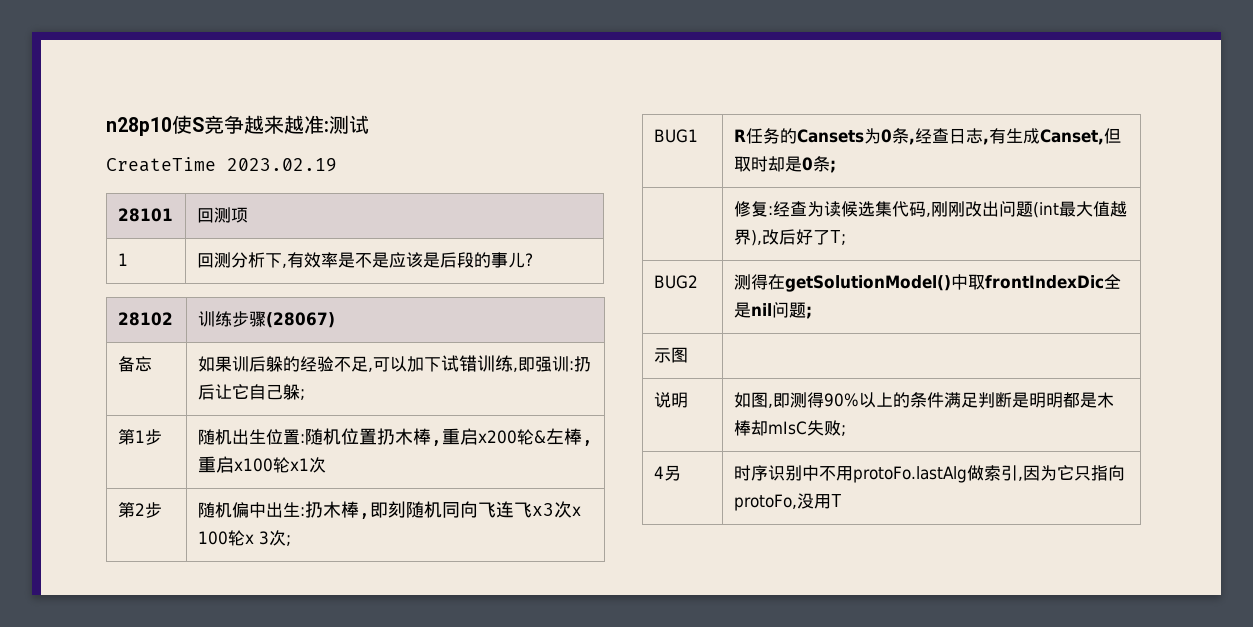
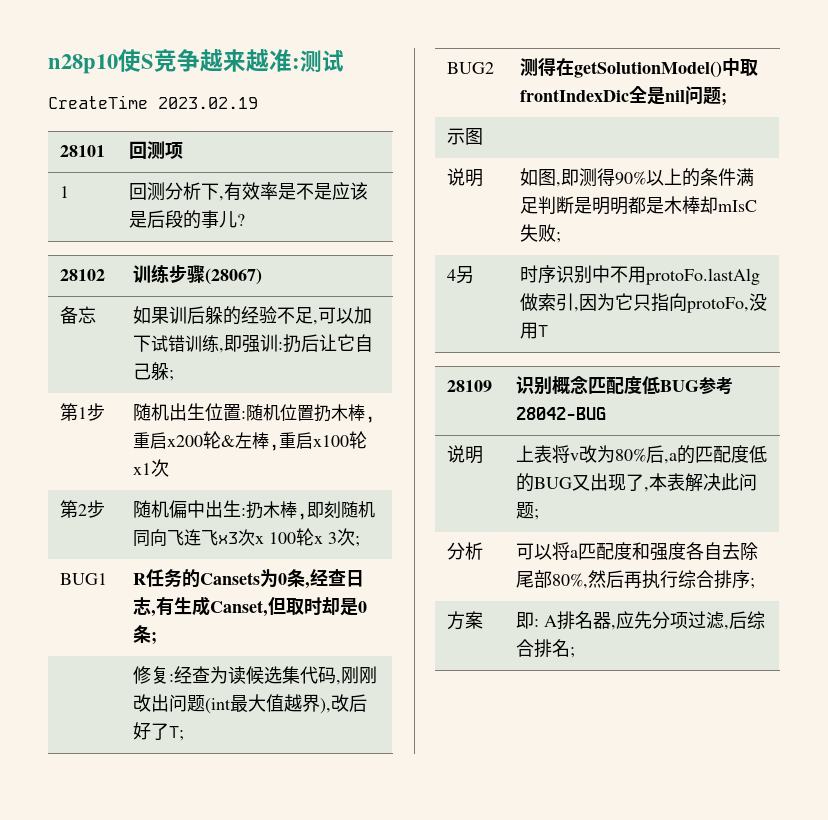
(842, 500) none -> [446,380,492,392] [515,376,733,395] [515,407,606,420] [446,445,483,464] [515,445,767,464] [515,473,757,492] [515,502,539,520] [446,542,483,560] [515,542,758,561] [515,570,755,589] [446,611,483,630] [515,611,765,630] [515,639,575,658] // 28109 | 识别概念匹配度低BUG参考28042-BUG // 说明 | 上表将v改为80%后,a的匹配度低的BUG又出现了,本表解决此问题; // 分析 | 可以将a匹配度和强度各自去除尾部80%,然后再执行综合排序; // 方案 | 即: A排名器,应先分项过滤,后综合排名;

